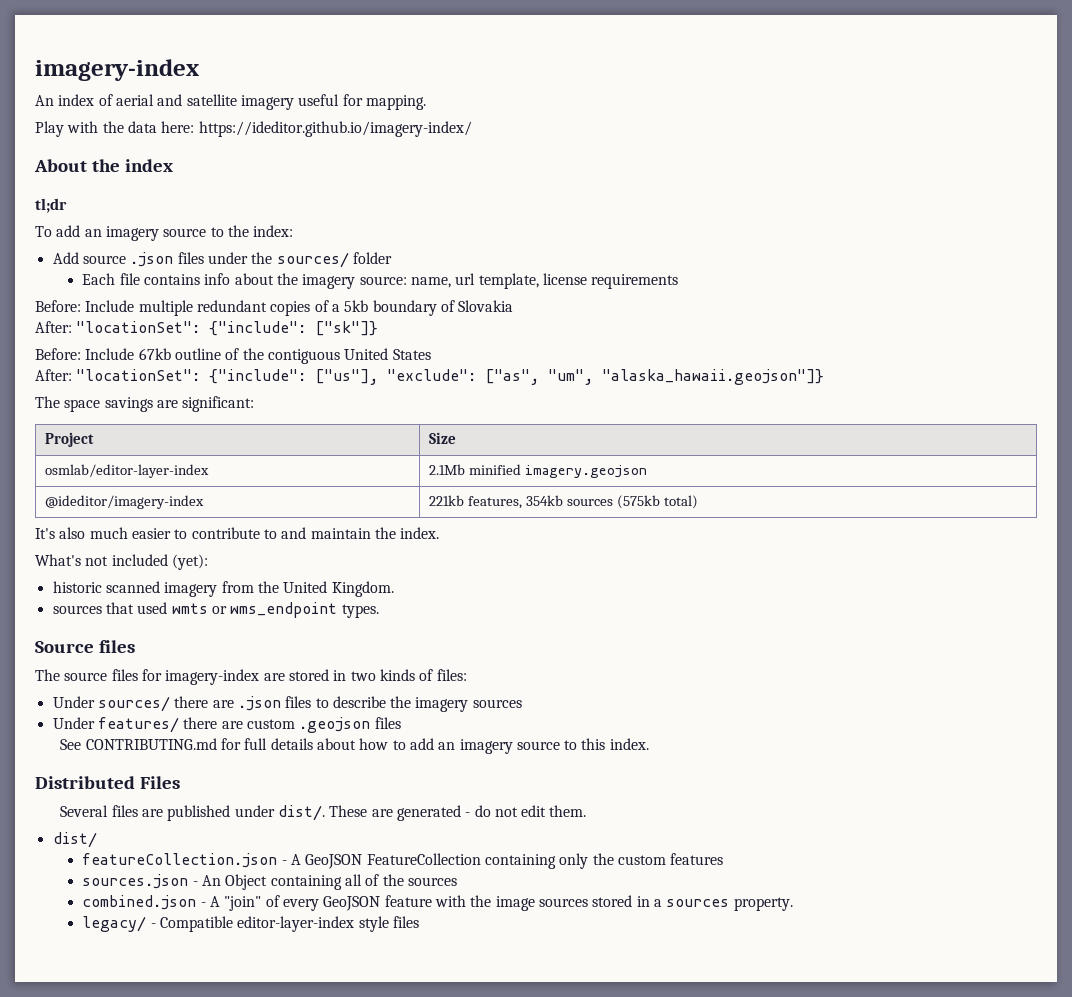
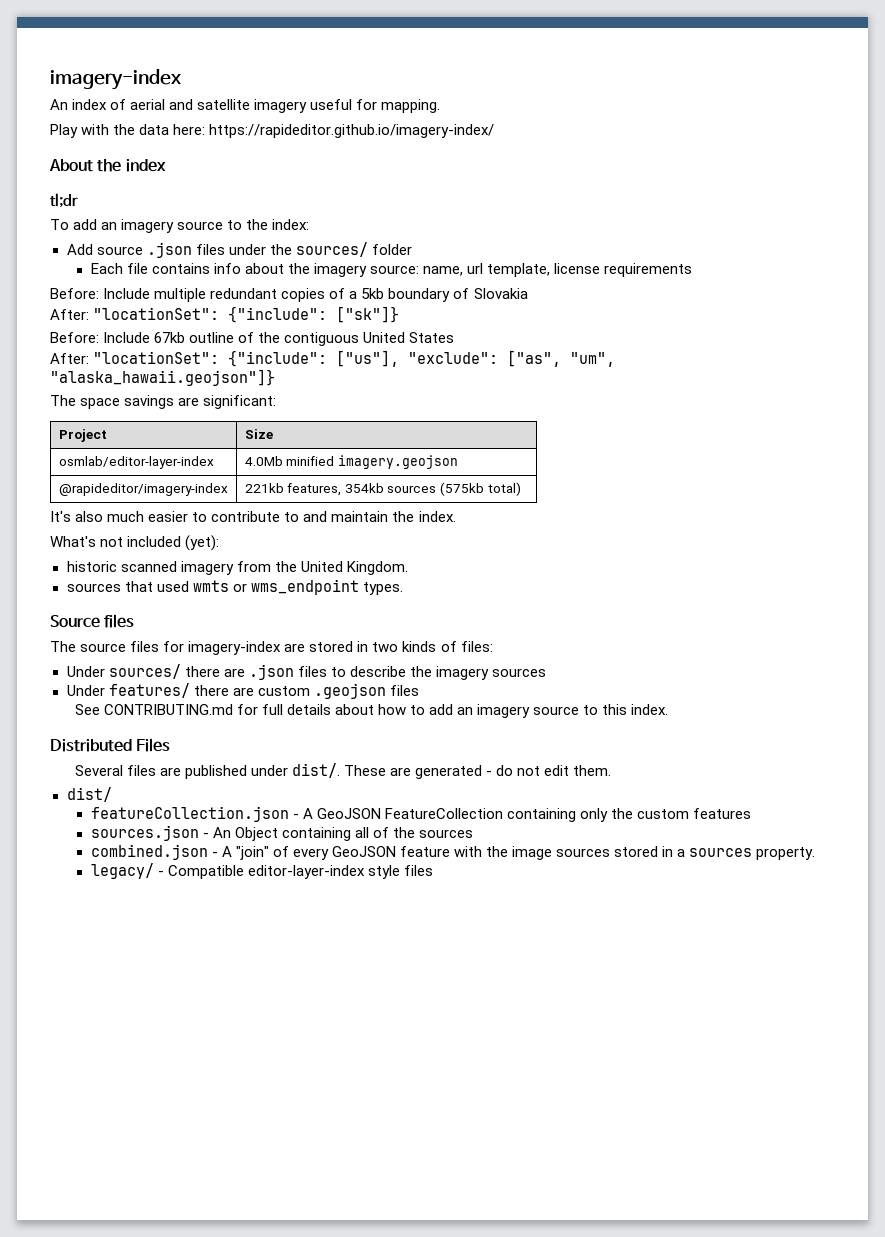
[198,121,472,137] https://ideditor.github.io/imagery-index/ -> [209,124,495,138] https://rapideditor.github.io/imagery-index/
[429,464,466,475] 2.1Mb -> [244,456,283,466] 4.0Mb
[45,495,205,509] @ideditor/imagery-index -> [58,483,228,496] @rapideditor/imagery-index

